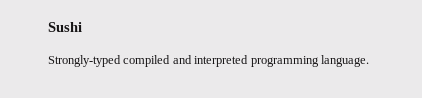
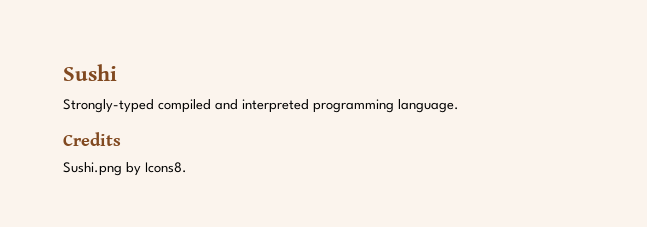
(369, 61) none -> [63,132,121,146] [63,162,187,176] // Credits // Sushi.png by Icons8.

